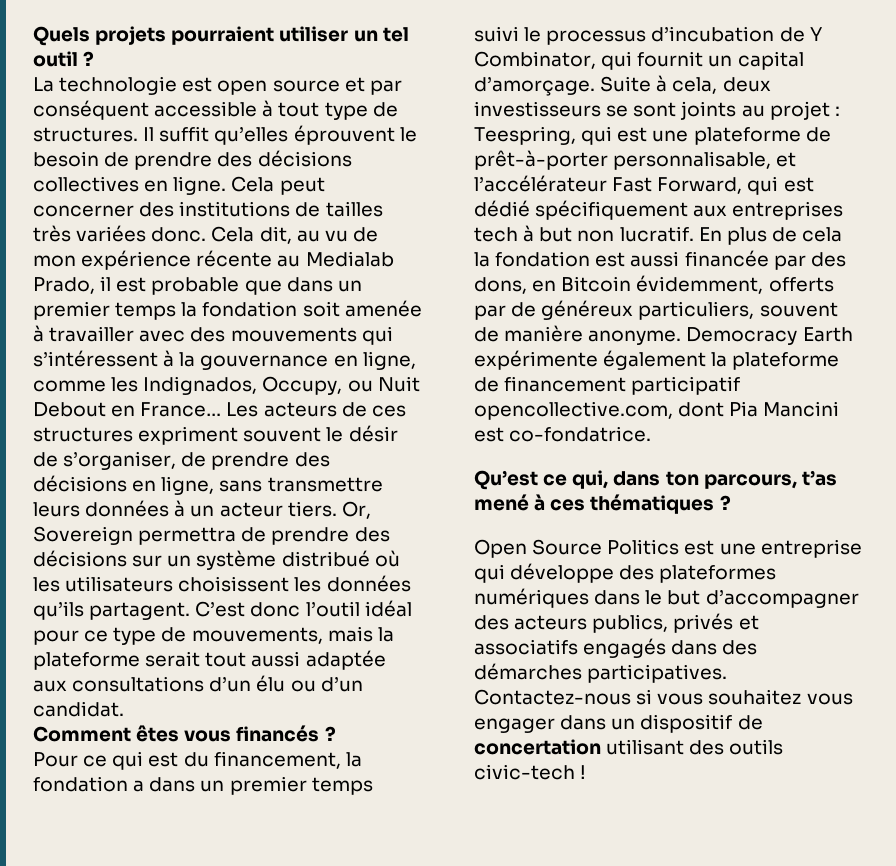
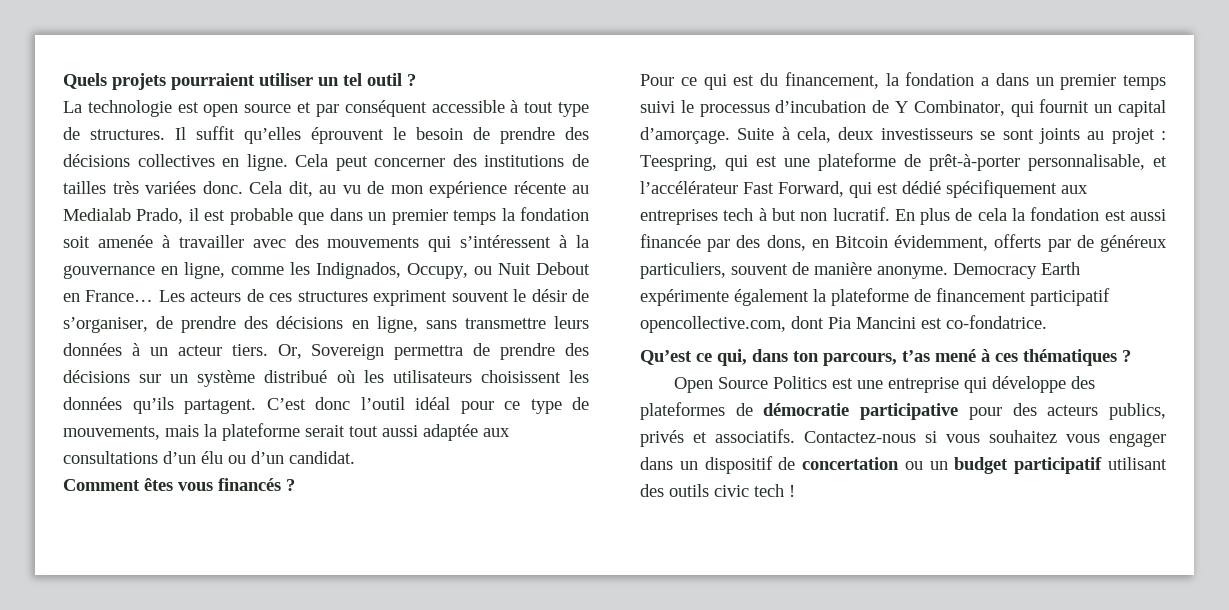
[474,588,859,608] numériques dans le but d’accompagner -> [735,403,1002,420] de démocratie participative pour
[474,638,758,658] [474,663,728,683] associatifs engagés dans des démarches participatives. -> [715,429,795,443] associatifs.
(601, 747) none -> [904,457,1103,474] ou un budget participatif
[474,764,575,780] civic-tech -> [714,484,784,497] civic tech

